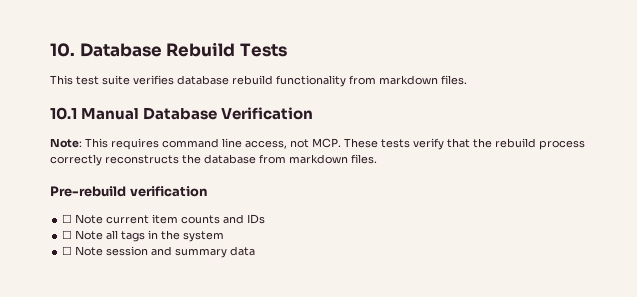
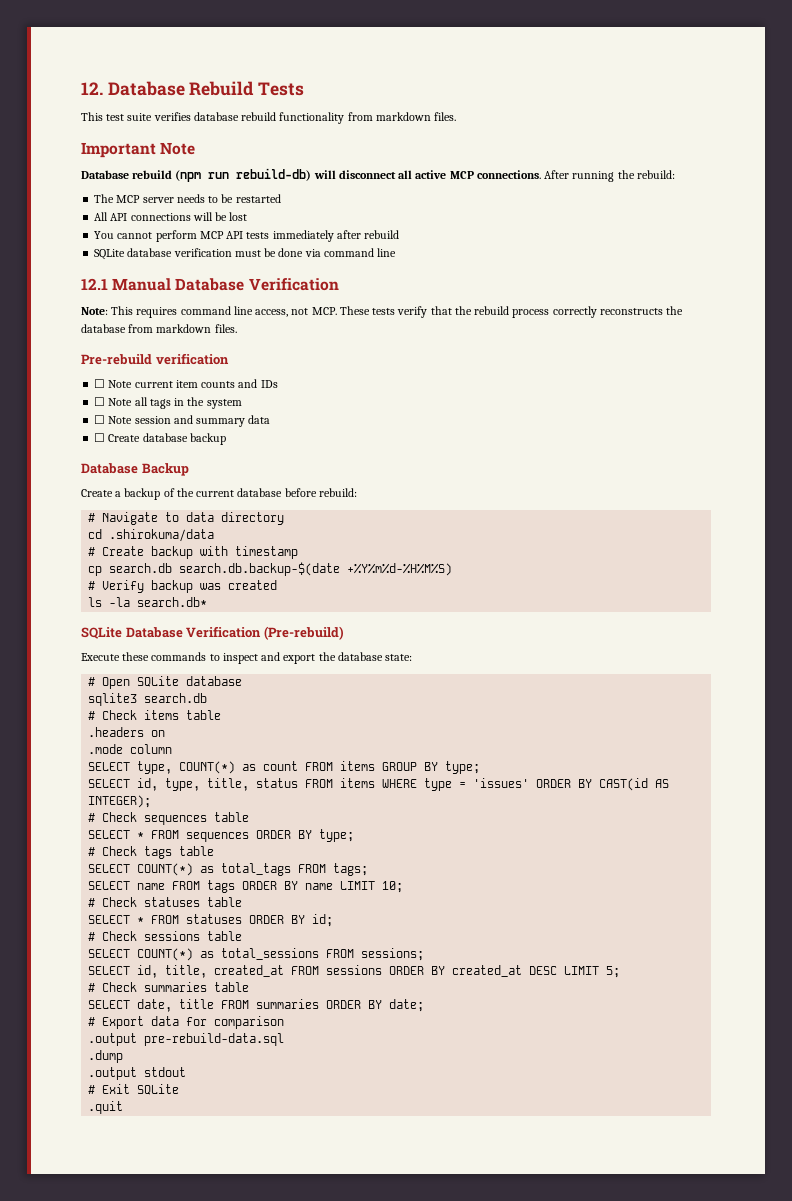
[50,43,75,57] 10. -> [81,82,103,95] 12.
[50,107,77,120] 10.1 -> [81,142,196,158] [81,168,675,182] [94,194,281,203] [94,212,248,221] [94,230,400,242] [94,248,397,260] [81,278,108,290] Important Note // Database rebuild (npm run rebuild-db) will disconnect all active MCP connections. After running the rebuild: // The MCP server needs to be restarted // All API connections will be lost // You cannot perform MCP API tests immediately after rebuild // SQLite database verification must be done via command line // 12.1
(256, 251) none -> [94,433,226,445] [81,463,189,476] [81,488,357,500] [88,512,285,525] [88,529,215,542] [88,546,299,559] [88,562,453,576] [88,580,278,593] [88,597,208,607] [81,626,344,640] [81,652,413,664] [88,676,243,689] [88,693,208,706] [88,710,222,720] [88,727,166,737] [88,744,173,754] [88,761,481,774] [88,778,670,791] [88,795,152,808] [88,812,250,825] [88,829,355,842] [88,846,215,859] [88,863,369,876] [88,880,404,893] [88,897,243,907] [88,914,334,927] [88,931,243,941] [88,948,425,961] [88,965,621,978] [88,982,250,992] [88,999,425,1012] [88,1016,285,1029] [88,1033,285,1046] [88,1050,124,1063] [88,1067,187,1080] [88,1084,180,1095] [88,1101,124,1114] // ☐ Create database backup // Database Backup // Create a backup of the current database before rebuild: // # Navigate to data directory // cd .shirokuma/data // # Create backup with timestamp // cp search.db search.db.backup-$(date +%Y%m%d-%H%M%S) // # Verify backup was created // ls -la search.db* // SQLite Database Verification (Pre-rebuild) // Execute these commands to inspect and export the database state: // # Open SQLite database // sqlite3 search.db // # Check items table // .headers on // .mode column // SELECT type, COUNT(*) as count FROM items GROUP BY type; // SELECT id, type, title, status FROM items WHERE type = 'issues' ORDER BY CAST(id AS INTEGER); // # Check sequences table // SELECT * FROM sequences ORDER BY type; // # Check tags table // SELECT COUNT(*) as total_tags FROM tags; // SELECT name FROM tags ORDER BY name LIMIT 10; // # Check statuses table // SELECT * FROM statuses ORDER BY id; // # Check sessions table // SELECT COUNT(*) as total_sessions FROM sessions; // SELECT id, title, created_at FROM sessions ORDER BY created_at DESC LIMIT 5; // # Check summaries table // SELECT date, title FROM summaries ORDER BY date; // # Export data for comparison // .output pre-rebuild-data.sql // .dump // .output stdout // # Exit SQLite // .quit

